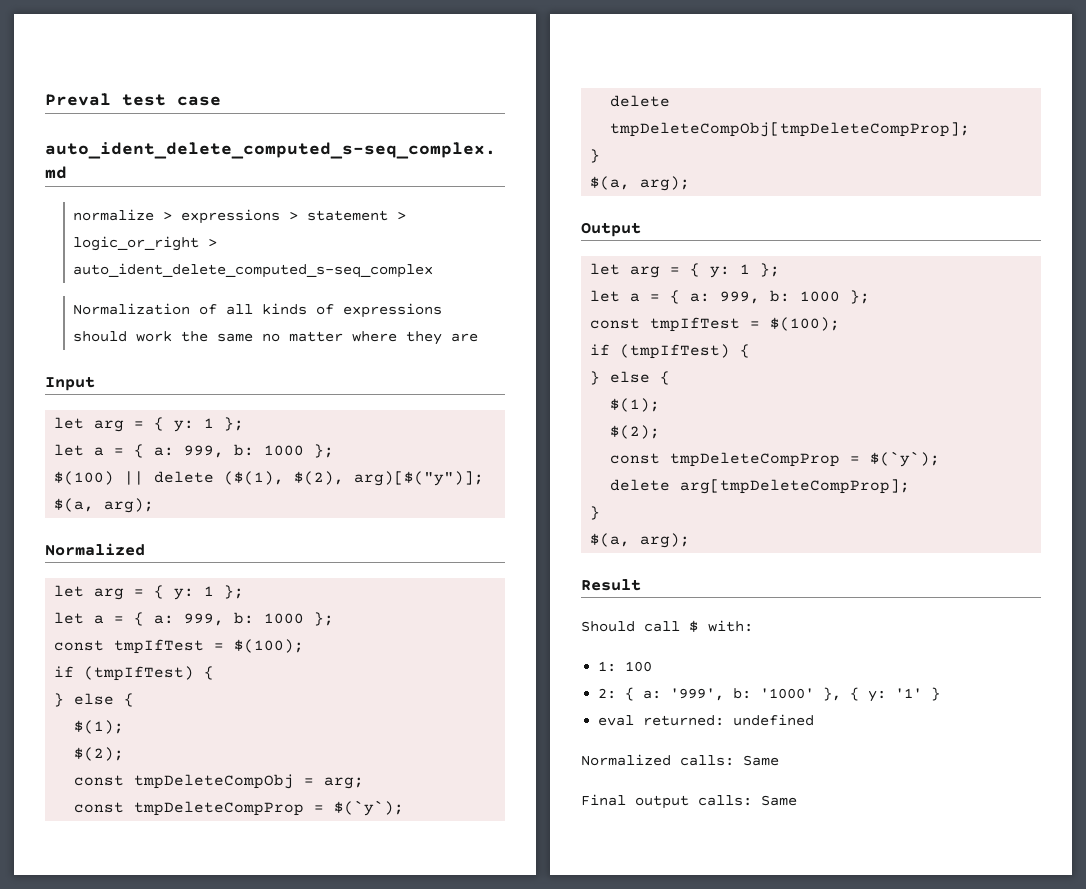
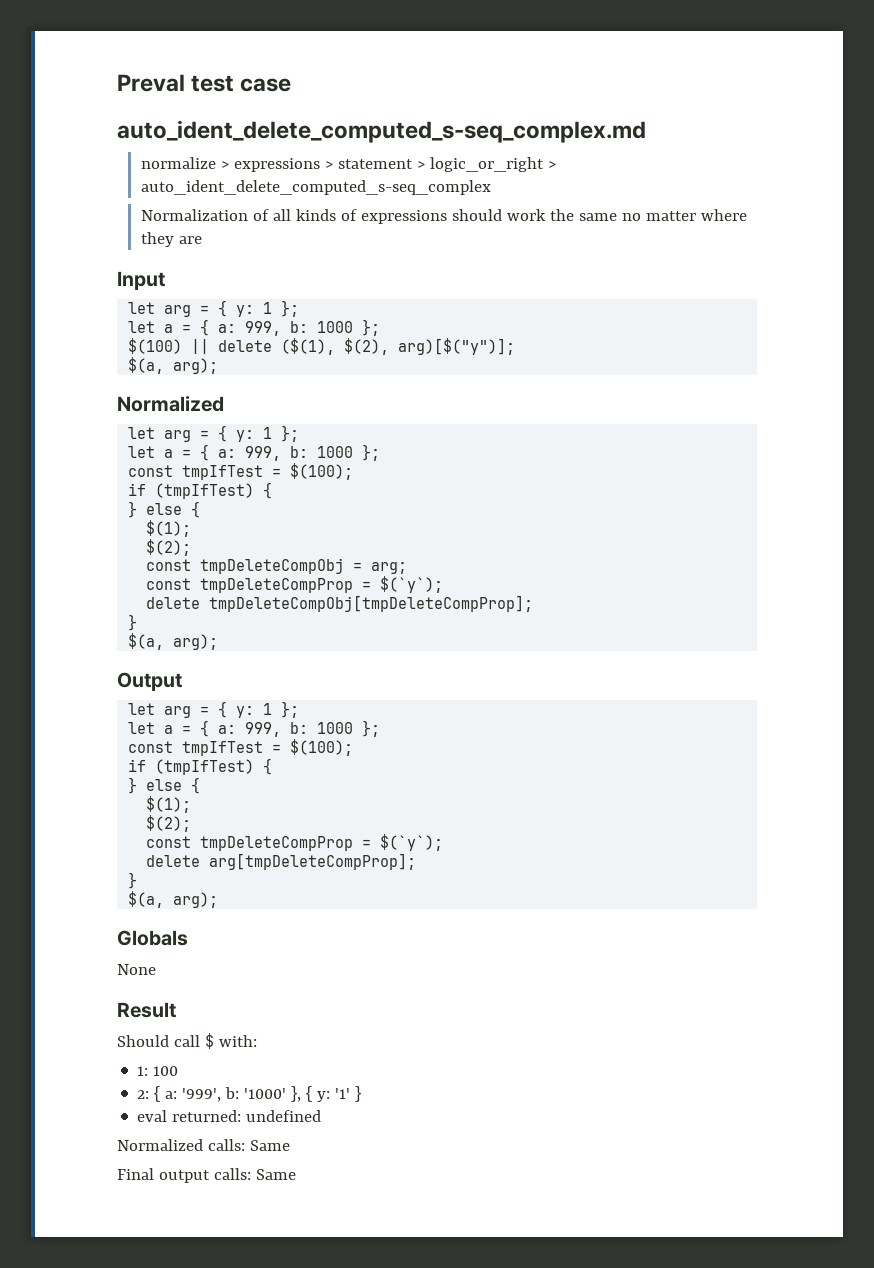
(691, 540) none -> [117,930,188,946] [117,964,156,975] // Globals // None

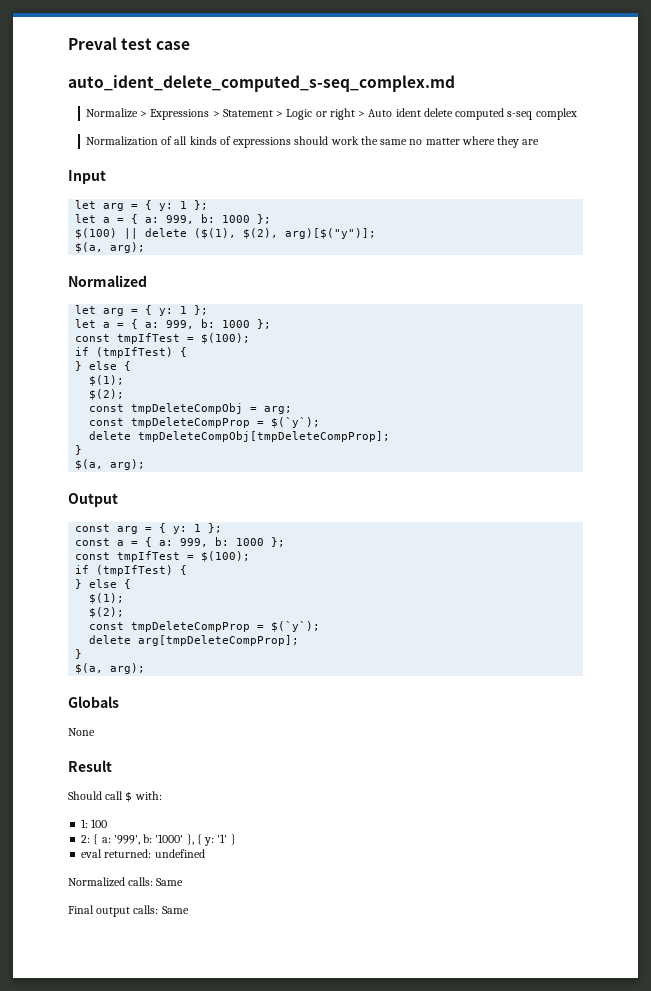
[141,157,557,172] [141,180,492,195] normalize > expressions > statement > logic_or_right > auto_ident_delete_computed_s-seq_complex -> [85,108,577,120] Normalize > Expressions > Statement > Logic or right > Auto ident delete computed s-seq complex
[128,701,300,718] [128,722,156,734] let arg = { y: 1 }; // let -> [75,523,223,534] [75,538,111,546] const arg = { y: 1 }; // const

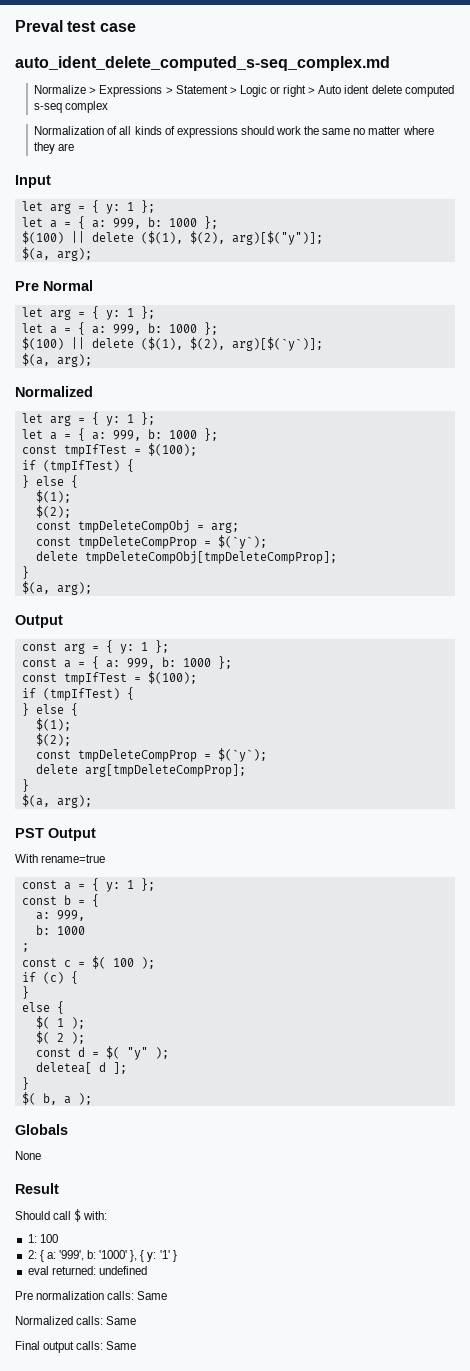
(146, 247) none -> [15,280,93,291] [21,306,155,320] [21,322,218,335] [21,337,323,351] [21,353,92,367] // Pre Normal // let arg = { y: 1 }; // let a = { a: 999, b: 1000 }; // $(100) || delete ($(1), $(2), arg)[$(`y`)]; // $(a, arg);
(146, 668) none -> [15,828,96,841] [15,854,106,863] [21,878,155,892] [21,894,99,907] [35,910,85,921] [35,925,85,935] [21,943,29,952] [21,956,155,969] [21,971,78,984] [21,986,29,999] [21,1001,64,1014] [35,1016,85,1029] [35,1031,85,1044] [35,1046,169,1060] [35,1062,127,1074] [21,1077,29,1090] [21,1092,92,1105] // PST Output // With rename=true // const a = { y: 1 }; // const b = { // a: 999, // b: 1000 // ; // const c = $( 100 ); // if (c) { // } // else { // $( 1 ); // $( 2 ); // const d = $( "y" ); // deletea[ d ]; // } // $( b, a );
(205, 853) none -> [15,1291,168,1300] // Pre normalization calls: Same

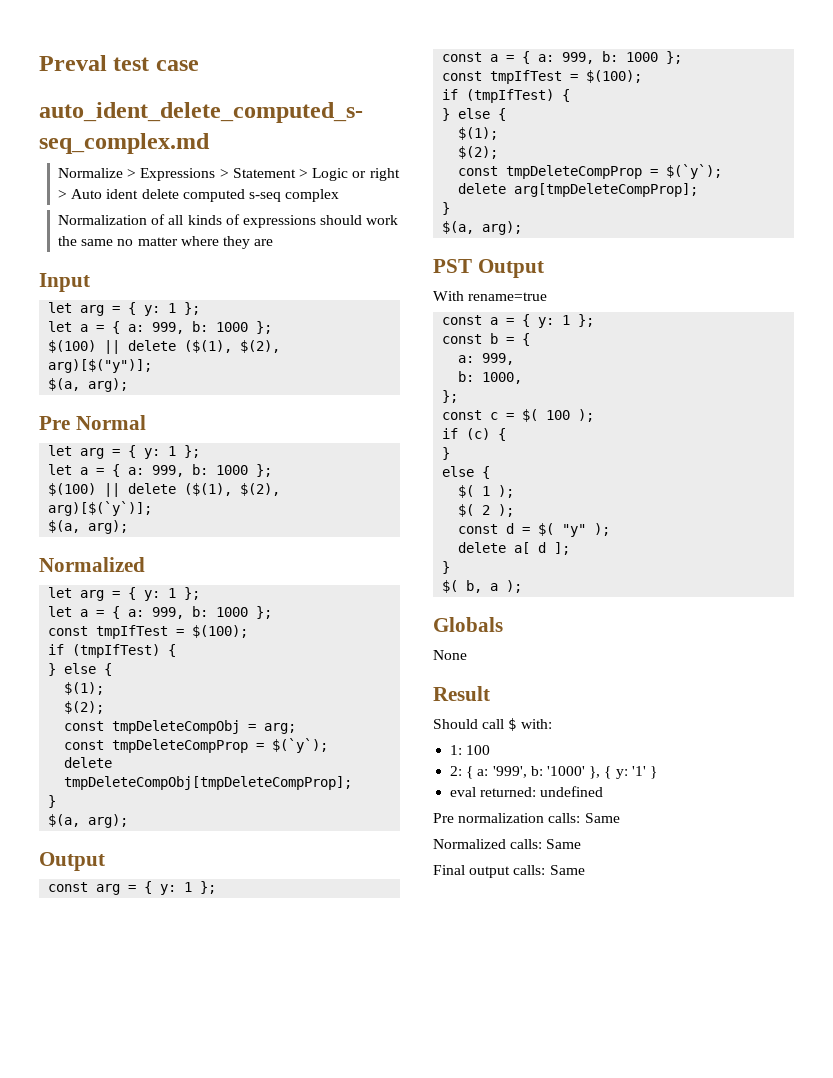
[56,926,85,935] [21,943,29,952] 1000 // ; -> [482,372,523,384] [442,390,459,403] 1000, // };
[35,1062,92,1074] deletea[ -> [458,542,531,554] delete a[

